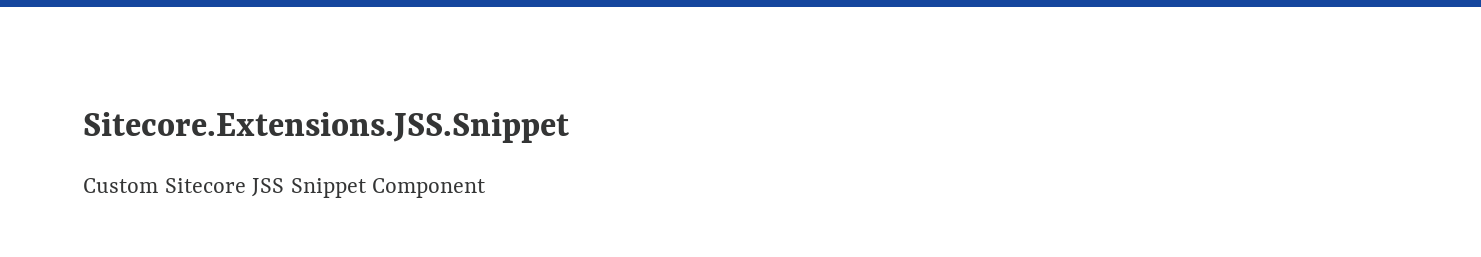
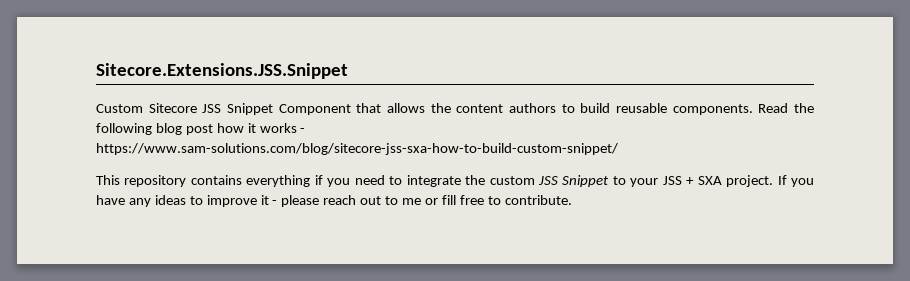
(487, 188) none -> [356,103,814,115] [96,123,306,135] [96,143,618,155] [96,175,815,187] [96,195,572,207] that allows the content authors to build reusable components. Read the following blog post how it works - https://www.sam-solutions.com/blog/sitecore-jss-sxa-how-to-build-custom-snippet/ // This repository contains everything if you need to integrate the custom JSS Snippet to your JSS + SXA project. If you have any ideas to improve it - please reach out to me or fill free to contribute.

